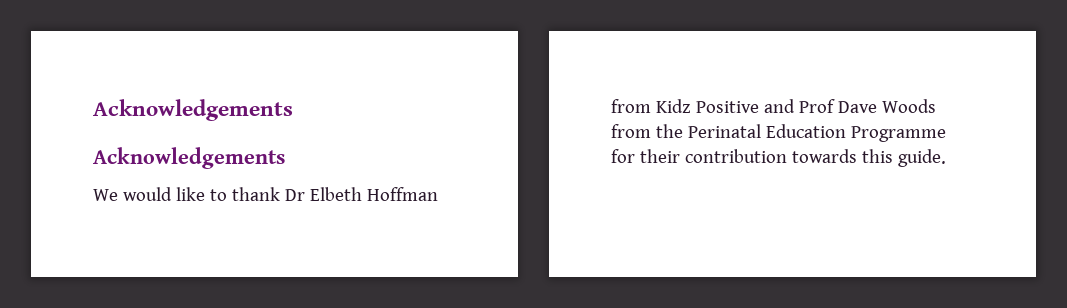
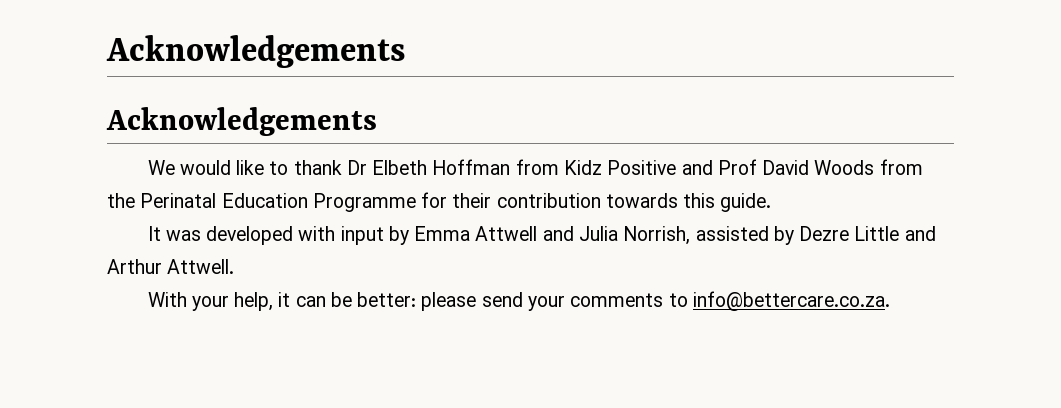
[837,101,877,113] Dave -> [762,160,810,175] David
(946, 158) none -> [147,226,936,245] [107,259,235,274] [147,291,890,311] // It was developed with input by Emma Attwell and Julia Norrish, assisted by Dezre Little and Arthur Attwell. // With your help, it can be better: please send your comments to info@bettercare.co.za.

